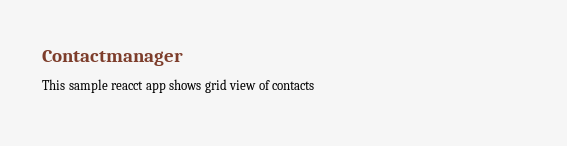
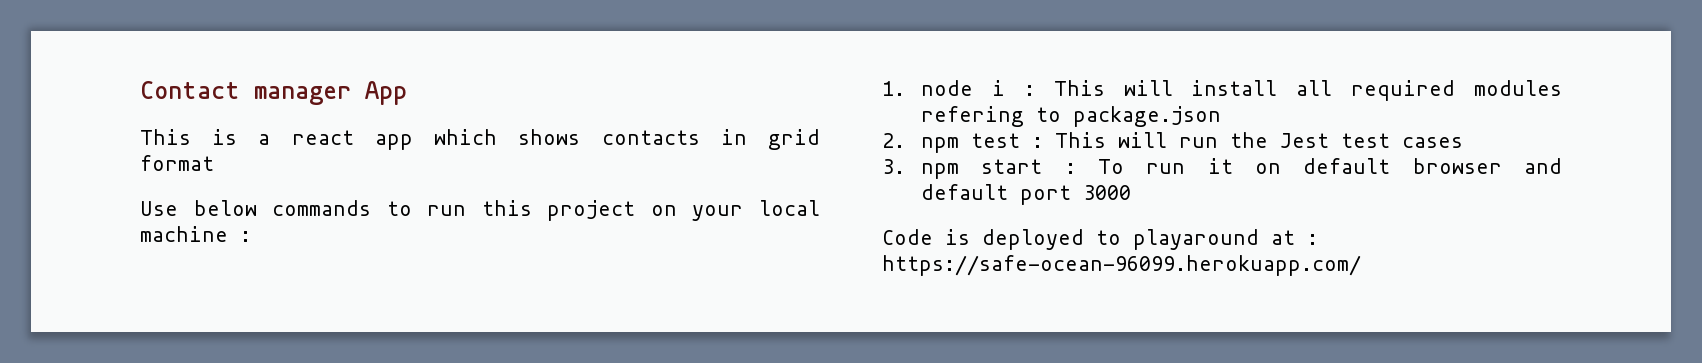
[42,50,183,66] [42,79,315,93] Contactmanager // This sample reacct app shows grid view of contacts -> [140,81,407,105] [140,129,820,150] [140,155,214,171] [140,200,820,221] [140,226,251,242] [882,80,1562,101] [920,106,1221,127] [882,132,1463,153] [882,158,1562,179] [920,184,1131,205] [882,229,1318,250] [882,255,1361,276] Contact manager App // This is a react app which shows contacts in grid format // Use below commands to run this project on your local machine : // 1. node i : This will install all required modules refering to package.json // 2. npm test : This will run the Jest test cases // 3. npm start : To run it on default browser and default port 3000 // Code is deployed to playaround at : https://safe-ocean-96099.herokuapp.com/

